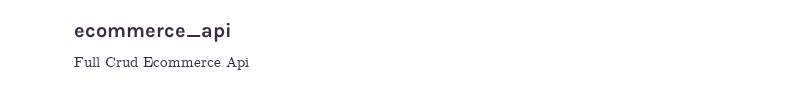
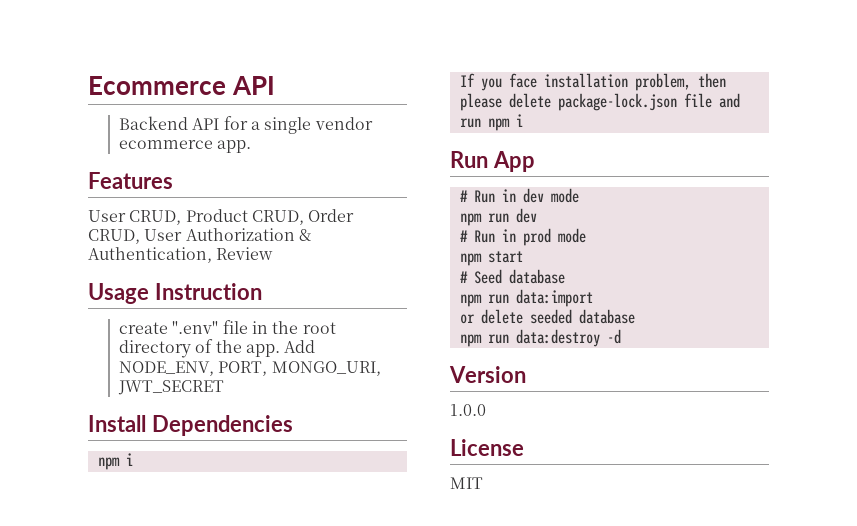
[74,22,232,42] [74,57,249,70] ecommerce_api // Full Crud Ecommerce Api -> [88,76,275,95] [119,116,373,134] [119,140,252,153] [88,172,173,189] [88,209,355,225] [88,228,311,244] [88,247,274,263] [88,283,262,304] [119,320,336,334] [119,339,316,358] [119,361,381,376] [118,380,225,395] [88,415,293,436] [97,453,133,470] [459,73,726,91] [459,93,740,111] [459,114,523,131] [450,151,535,172] [459,188,579,203] [459,208,537,226] [459,228,586,246] [459,251,523,266] [459,269,565,284] [459,289,593,307] [459,309,635,324] [459,329,621,347] [449,366,526,383] [450,404,486,416] [450,439,524,456] [450,477,483,489] Ecommerce API // Backend API for a single vendor ecommerce app. // Features // User CRUD, Product CRUD, Order CRUD, User Authorization & Authentication, Review // Usage Instruction // create ".env" file in the root directory of the app. Add NODE_ENV, PORT, MONGO_URI, JWT_SECRET // Install Dependencies // npm i // If you face installation problem, then please delete package-lock.json file and run npm i // Run App // # Run in dev mode // npm run dev // # Run in prod mode // npm start // # Seed database // npm run data:import // or delete seeded database // npm run data:destroy -d // Version // 1.0.0 // License // MIT

